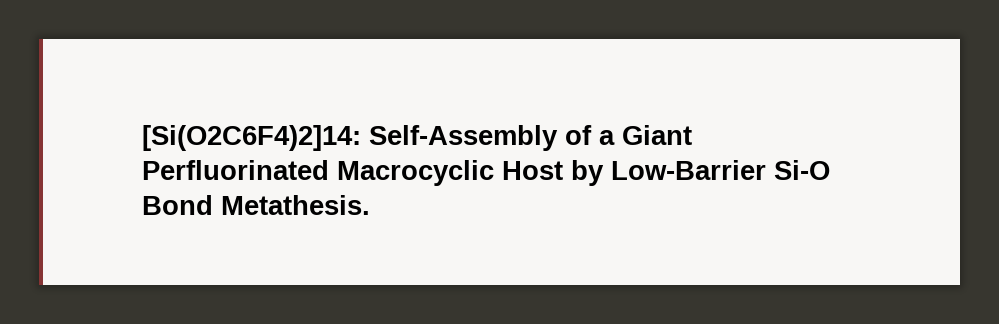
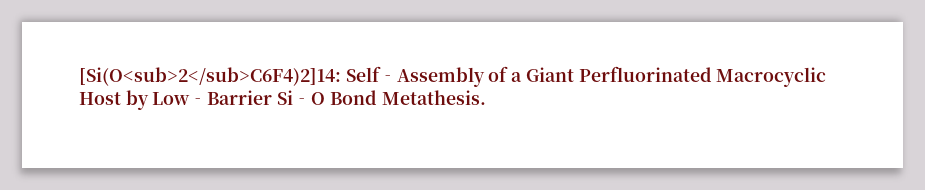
[142,125,361,151] [Si(O2C6F4)2]14: -> [79,67,341,86] [Si(O<sub>2</sub>C6F4)2]14:

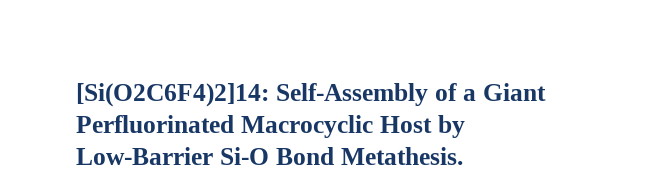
[79,67,341,86] [Si(O<sub>2</sub>C6F4)2]14: -> [76,83,269,107] [Si(O2C6F4)2]14:

